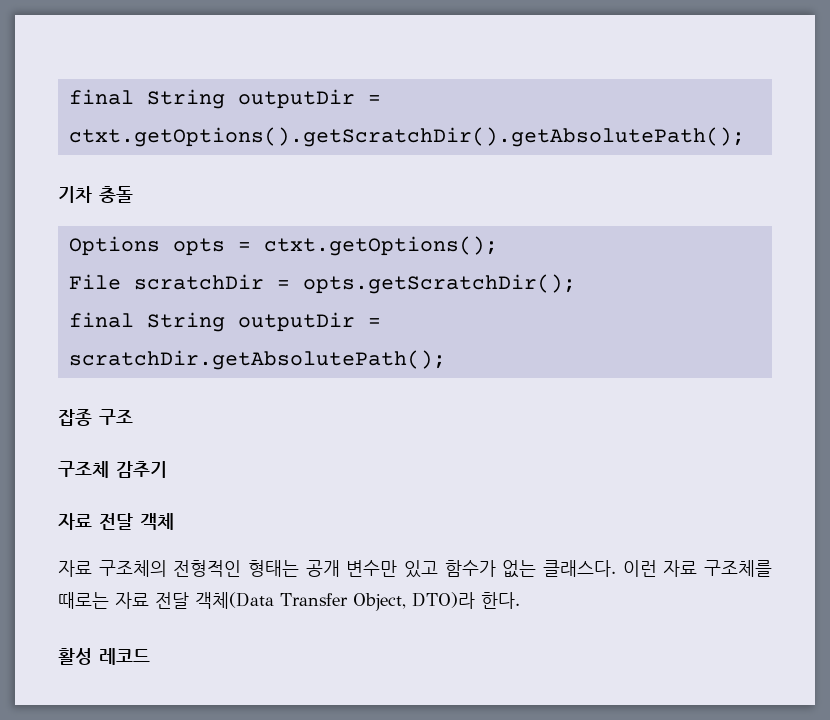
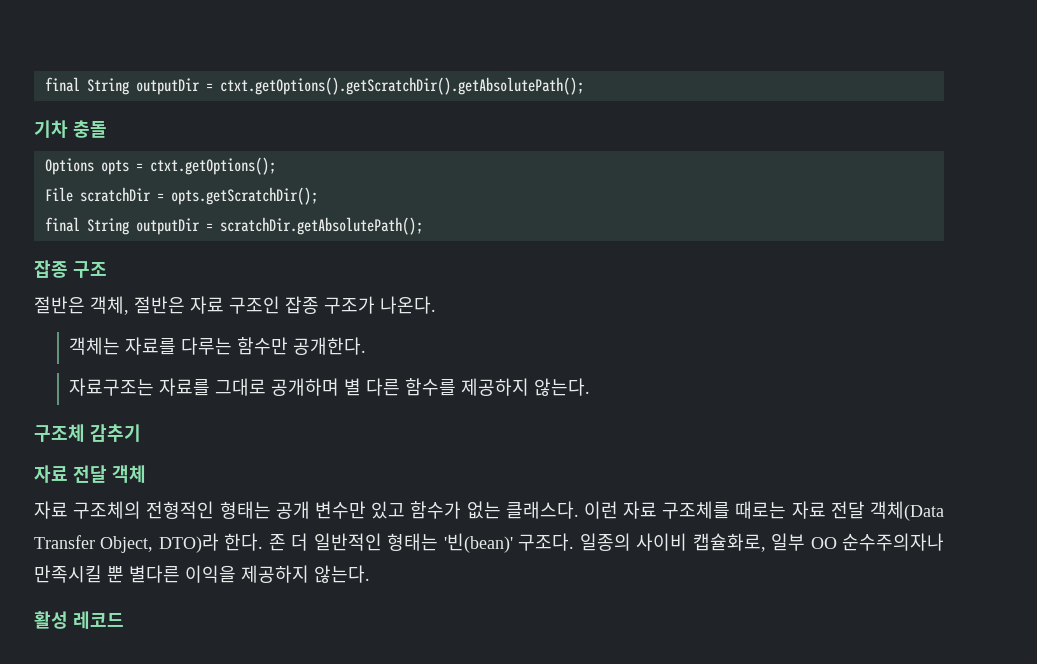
(133, 417) none -> [34,296,436,315] [69,337,367,355] [69,378,591,396] // 절반은 객체, 절반은 자료 구조인 잡종 구조가 나온다. // 객체는 자료를 다루는 함수만 공개한다. // 자료구조는 자료를 그대로 공개하며 별 다른 함수를 제공하지 않는다.
(520, 600) none -> [268,533,944,553] [34,565,370,583] 존 더 일반적인 형태는 '빈(bean)' 구조다. 일종의 사이비 캡슐화로, 일부 OO 순수주의자나 만족시킬 뿐 별다른 이익을 제공하지 않는다.

